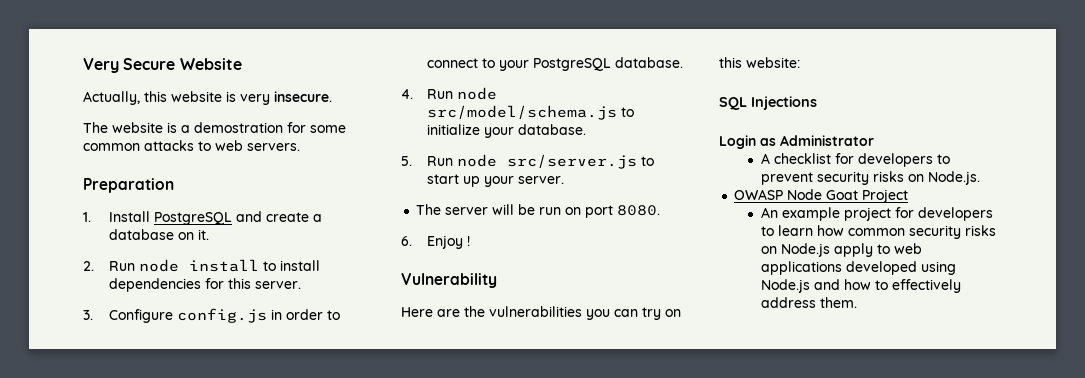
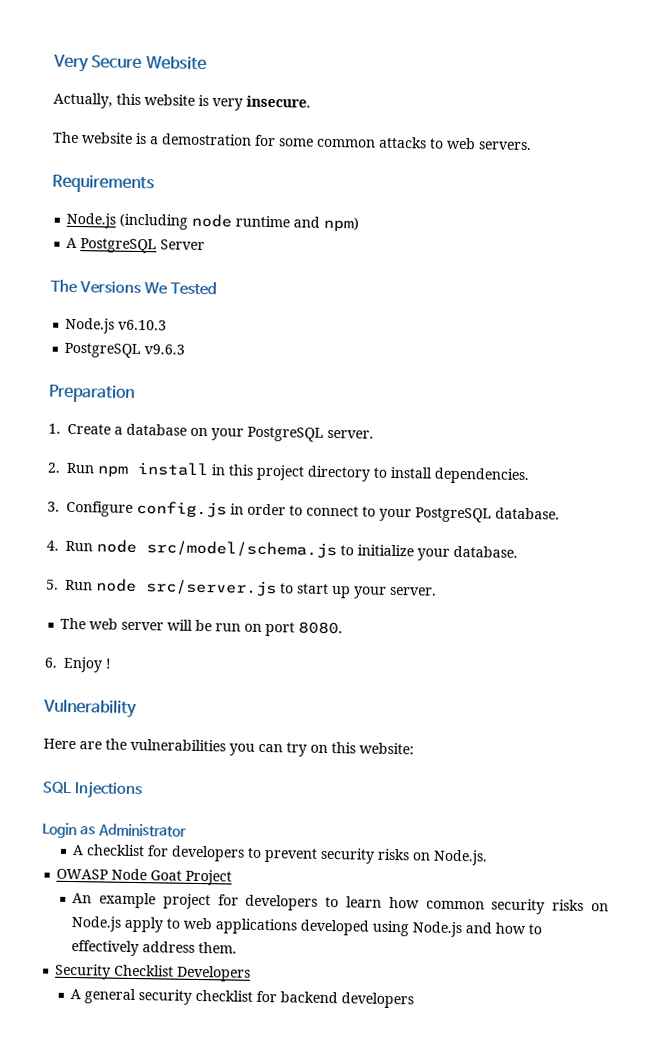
[83,178,174,193] [83,211,323,225] [109,229,210,240] [83,259,321,272] [109,278,302,292] Preparation // 1. Install PostgreSQL and create a database on it. // 2. Run node install to install dependencies for this server. -> [52,174,155,194] [66,212,360,232] [66,237,206,254] [50,279,217,296] [65,317,168,334] [64,342,186,359] [48,384,135,403] [48,423,374,442] [47,462,530,485] Requirements // Node.js (including node runtime and npm) // A PostgreSQL Server // The Versions We Tested // Node.js v6.10.3 // PostgreSQL v9.6.3 // Preparation // 1. Create a database on your PostgreSQL server. // 2. Run npm install in this project directory to install dependencies.
(442, 209) none -> [89,618,119,630] web
(857, 302) none -> [55,963,252,982] [70,988,415,1009] // Security Checklist Developers // A general security checklist for backend developers

